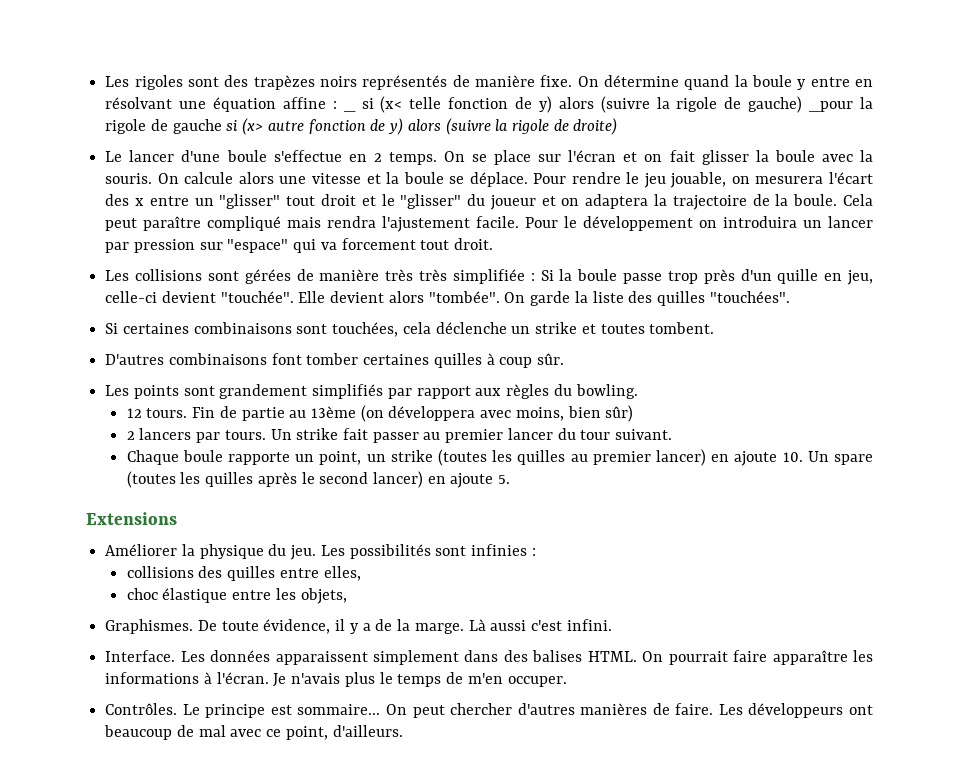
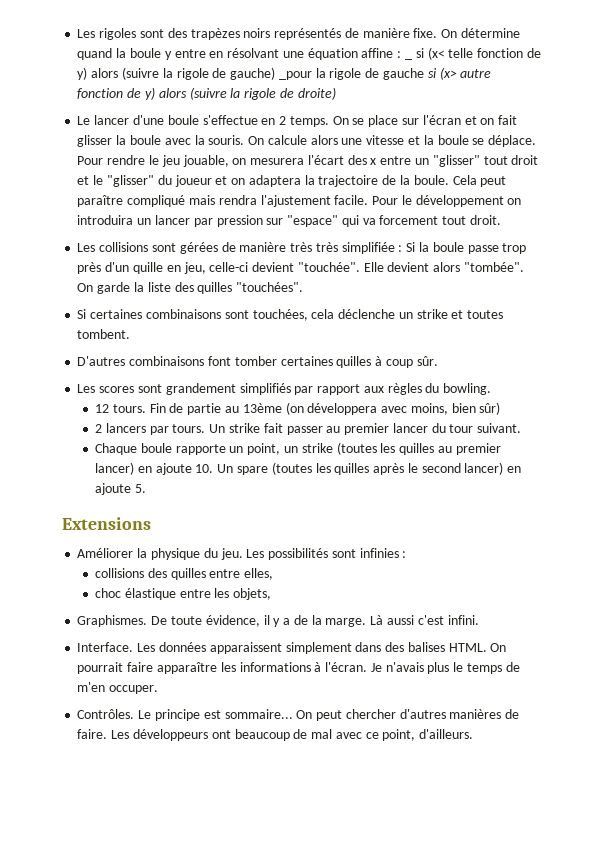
[133,385,179,399] points -> [99,386,135,393] scores

